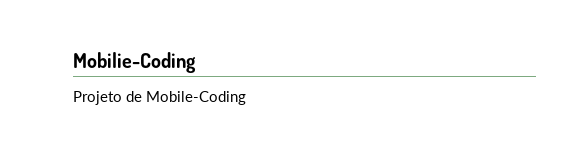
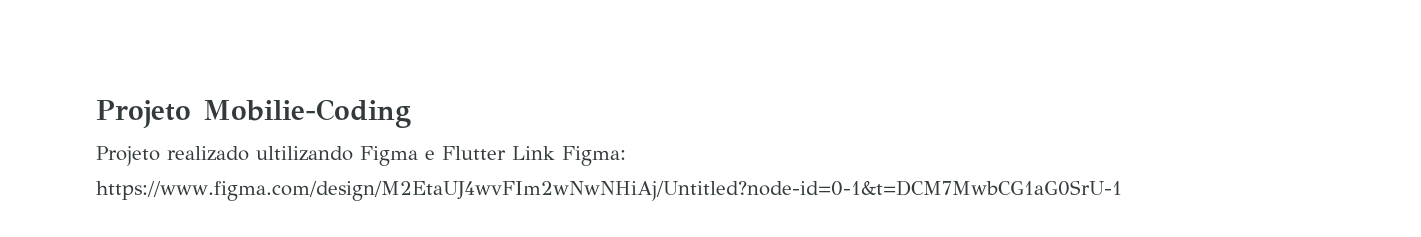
(73, 62) none -> [96,100,191,128] Projeto
[126,91,246,105] de Mobile-Coding -> [167,146,626,166] [96,180,1122,201] realizado ultilizando Figma e Flutter Link Figma: https://www.figma.com/design/M2EtaUJ4wvFIm2wNwNHiAj/Untitled?node-id=0-1&t=DCM7MwbCG1aG0SrU-1

